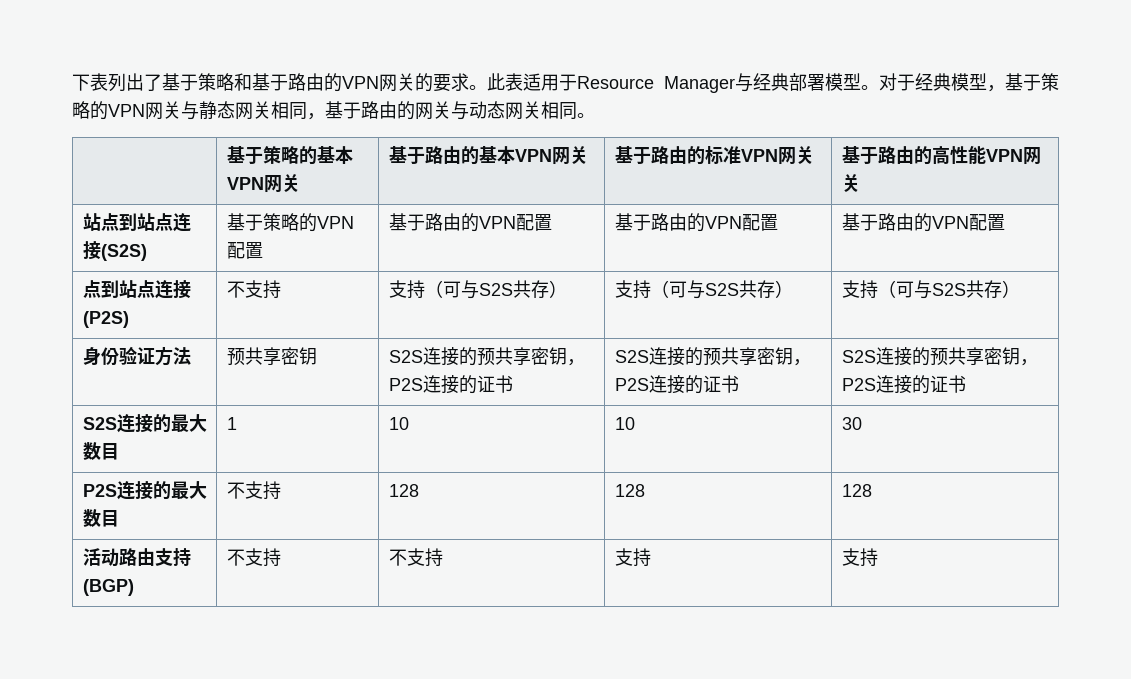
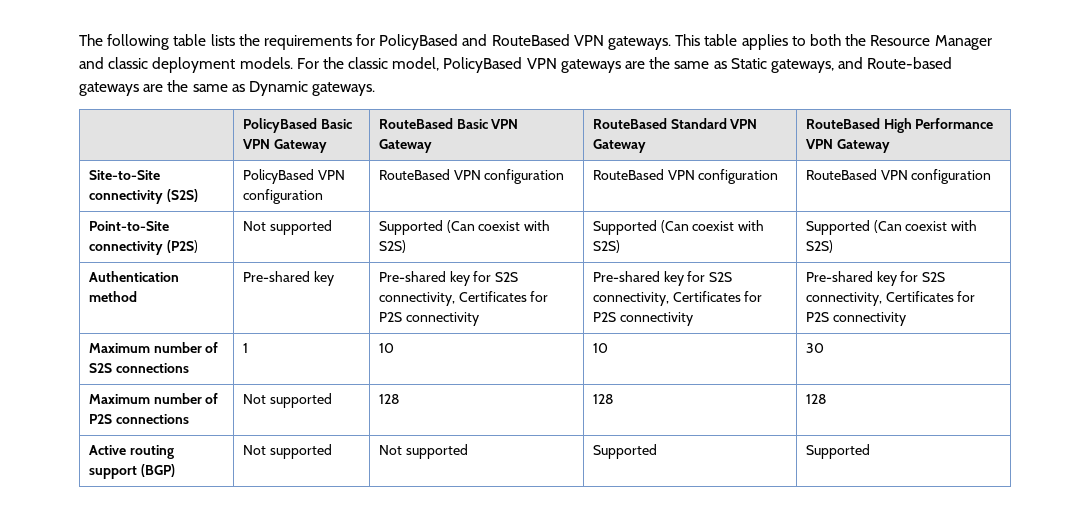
[72,73,1059,93] [72,101,595,120] [226,146,353,165] [226,174,300,193] [388,146,588,165] [614,146,814,165] [841,146,1041,165] [841,174,860,192] [82,213,191,232] [82,241,147,261] [226,213,354,232] [226,242,263,259] [388,213,552,232] [614,213,778,232] [841,213,1005,232] [82,280,191,299] [82,311,129,328] [226,280,281,299] [388,280,567,299] [614,280,793,299] [841,280,1020,299] [82,346,191,366] [226,347,317,366] [388,347,585,366] [388,375,513,394] [614,347,811,366] [614,375,739,394] [841,347,1038,366] [841,375,966,394] [82,414,207,433] [82,442,119,460] [226,417,237,430] [388,417,409,430] [614,417,635,430] [841,417,862,430] [82,481,207,500] [82,509,119,527] [226,481,281,500] [388,484,419,497] [614,484,645,497] [841,484,872,497] [82,548,191,567] [82,579,134,596] [226,548,281,567] [388,548,443,567] [614,548,651,567] [841,548,878,567] 下表列出了基于策略和基于路由的VPN网关的要求。此表适用于Resource Manager与经典部署模型。对于经典模型，基于策略的VPN网关与静态网关相同，基于路由的网关与动态网关相同。 // | 基于策略的基本VPN网关 | 基于路由的基本VPN网关 | 基于路由的标准VPN网关 | 基于路由的高性能VPN网关 // 站点到站点连接(S2S) | 基于策略的VPN配置 | 基于路由的VPN配置 | 基于路由的VPN配置 | 基于路由的VPN配置 // 点到站点连接(P2S) | 不支持 | 支持（可与S2S共存） | 支持（可与S2S共存） | 支持（可与S2S共存） // 身份验证方法 | 预共享密钥 | S2S连接的预共享密钥，P2S连接的证书 | S2S连接的预共享密钥，P2S连接的证书 | S2S连接的预共享密钥，P2S连接的证书 // S2S连接的最大数目 | 1 | 10 | 10 | 30 // P2S连接的最大数目 | 不支持 | 128 | 128 | 128 // 活动路由支持(BGP) | 不支持 | 不支持 | 支持 | 支持 -> [79,34,992,50] [79,57,953,73] [79,80,376,96] [242,118,352,133] [242,139,327,153] [378,118,519,129] [378,139,432,153] [592,118,758,129] [592,139,646,153] [805,118,994,133] [805,139,890,153] [88,170,160,180] [88,189,198,204] [242,169,345,184] [242,189,323,204] [378,169,565,184] [592,169,779,184] [805,169,992,184] [88,221,169,231] [88,240,198,255] [242,220,332,235] [378,220,551,235] [378,240,406,253] [592,220,765,235] [592,240,620,253] [805,220,978,235] [805,240,833,253] [88,271,179,282] [88,291,137,302] [242,271,334,286] [378,271,519,286] [378,291,549,306] [378,312,479,326] [592,271,733,286] [592,291,763,306] [592,312,693,326] [805,271,946,286] [805,291,976,306] [805,312,906,326] [88,342,219,353] [88,363,189,373] [242,343,248,353] [378,343,394,353] [592,343,608,353] [805,343,824,353] [88,393,219,404] [88,414,189,424] [242,393,332,408] [378,394,400,404] [592,394,614,404] [805,394,827,404] [88,445,174,459] [88,464,175,479] [242,444,332,459] [378,444,468,459] [592,444,657,459] [805,444,870,459] The following table lists the requirements for PolicyBased and RouteBased VPN gateways. This table applies to both the Resource Manager and classic deployment models. For the classic model, PolicyBased VPN gateways are the same as Static gateways, and Route-based gateways are the same as Dynamic gateways. // | PolicyBased Basic VPN Gateway | RouteBased Basic VPN Gateway | RouteBased Standard VPN Gateway | RouteBased High Performance VPN Gateway // Site-to-Site connectivity (S2S) | PolicyBased VPN configuration | RouteBased VPN configuration | RouteBased VPN configuration | RouteBased VPN configuration // Point-to-Site connectivity (P2S) | Not supported | Supported (Can coexist with S2S) | Supported (Can coexist with S2S) | Supported (Can coexist with S2S) // Authentication method | Pre-shared key | Pre-shared key for S2S connectivity, Certificates for P2S connectivity | Pre-shared key for S2S connectivity, Certificates for P2S connectivity | Pre-shared key for S2S connectivity, Certificates for P2S connectivity // Maximum number of S2S connections | 1 | 10 | 10 | 30 // Maximum number of P2S connections | Not supported | 128 | 128 | 128 // Active routing support (BGP) | Not supported | Not supported | Supported | Supported

